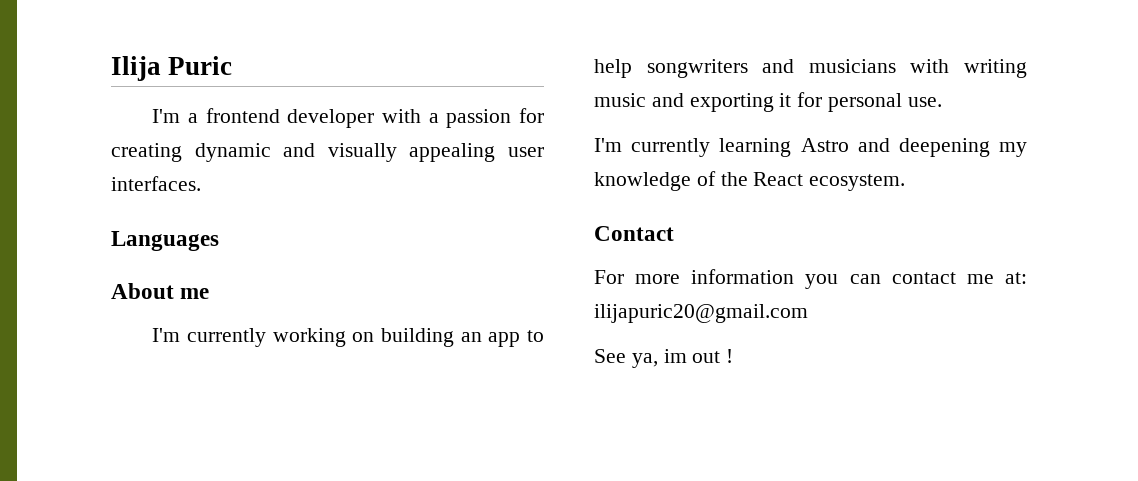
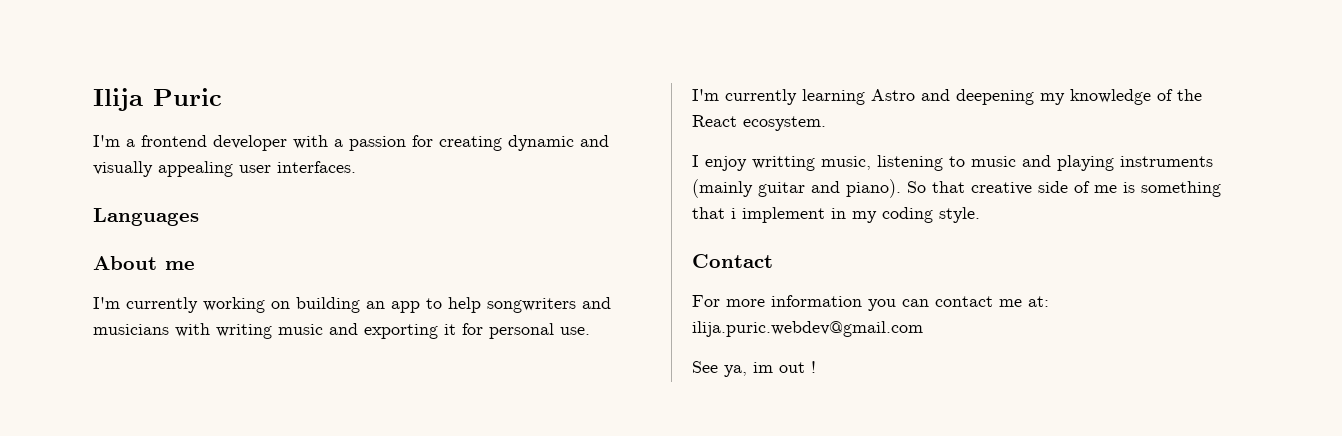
(906, 182) none -> [692,155,1213,171] [692,179,1221,198] [692,207,980,223] // I enjoy writting music, listening to music and playing instruments (mainly guitar and piano). So that creative side of me is something that i implement in my coding style.
[594,304,808,323] ilijapuric20@gmail.com -> [692,321,923,337] ilija.puric.webdev@gmail.com

